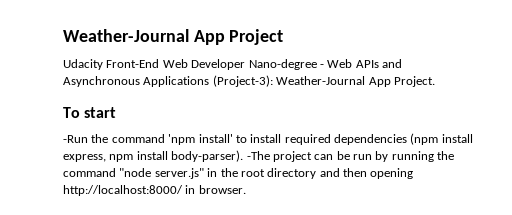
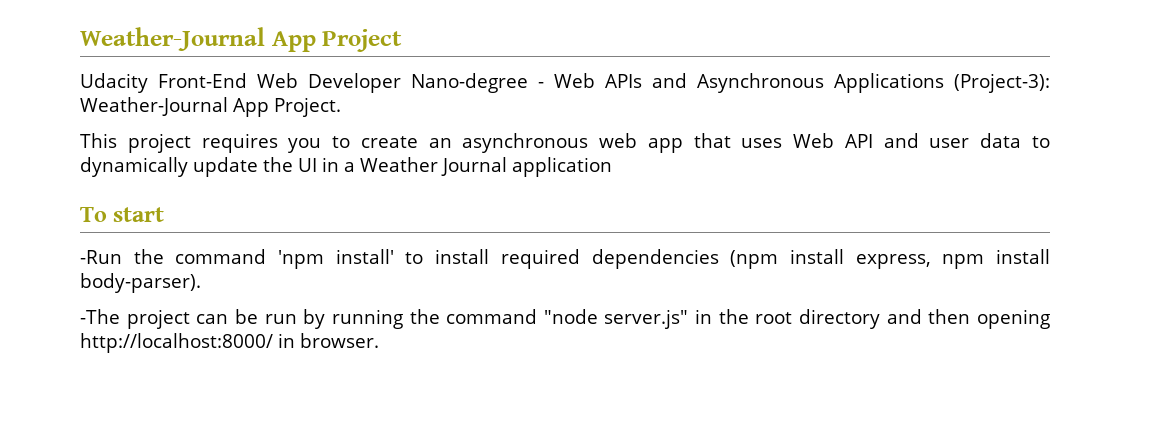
(435, 81) none -> [80,133,1050,153] [80,157,612,177] // This project requires you to create an asynchronous web app that uses Web API and user data to dynamically update the UI in a Weather Journal application
(244, 156) none -> (201, 283) //

